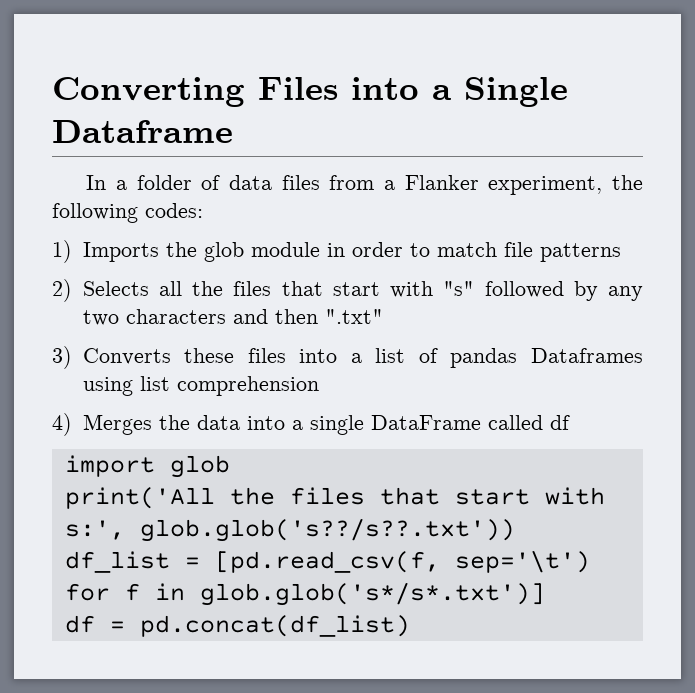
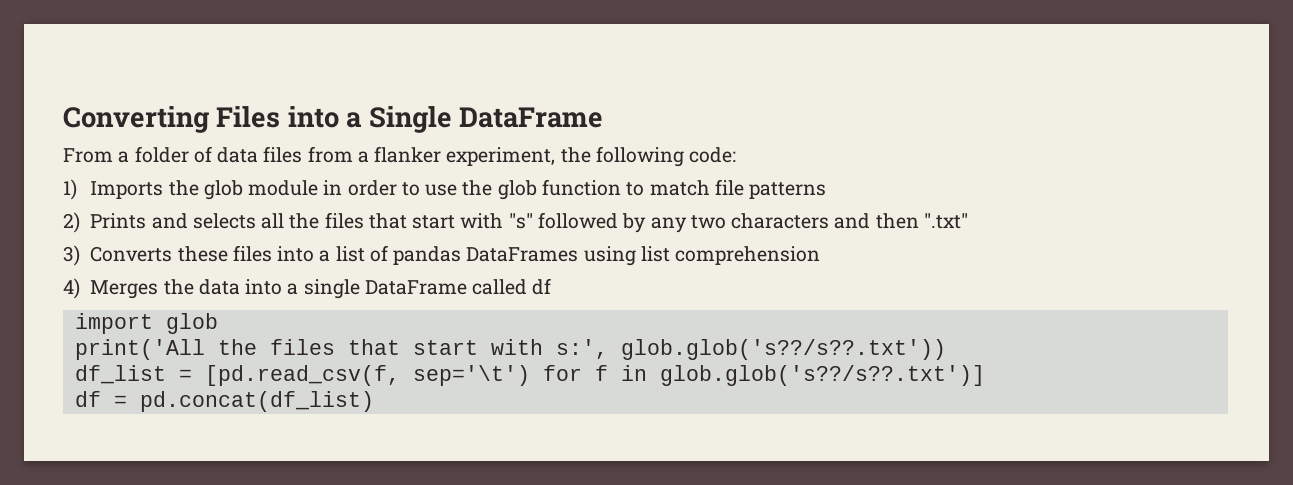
[52,120,233,143] [86,175,107,190] Dataframe // In -> [459,107,604,128] [63,148,113,163] DataFrame // From
[404,175,479,190] Flanker -> [374,146,442,163] flanker
[145,203,203,218] codes: -> [689,147,737,163] code:
(430, 250) none -> [425,179,645,200] use the glob function to
[82,281,149,296] Selects -> [90,213,256,229] Prints and selects
[531,348,643,363] Dataframes -> [466,247,579,262] DataFrames
[199,582,545,606] glob.glob('s*/s*.txt')] -> [659,365,985,386] glob.glob('s??/s??.txt')]

